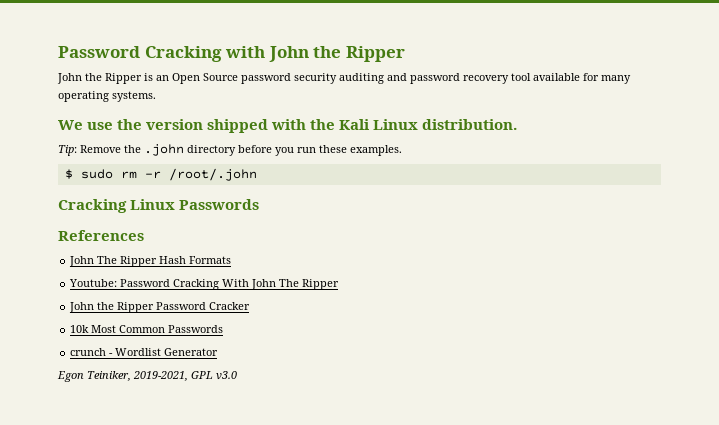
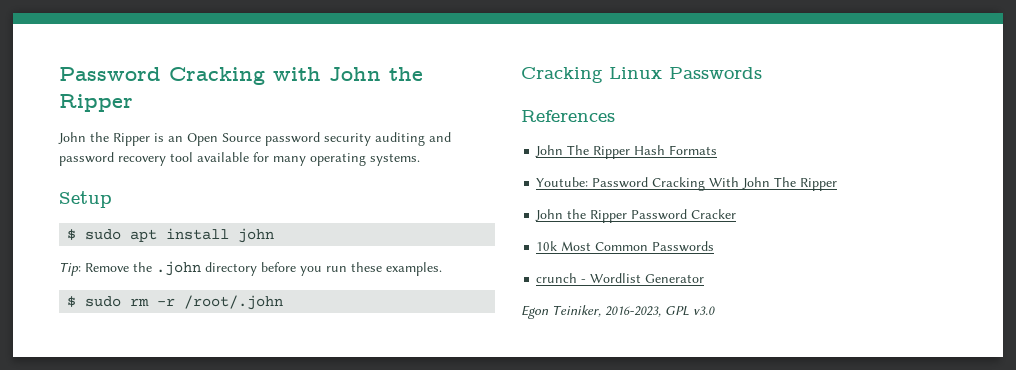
[58,119,518,133] We use the version shipped with the Kali Linux distribution. -> [59,191,112,208] [67,228,275,243] Setup // $ sudo apt install john
[133,371,188,382] 2019-2021, -> [605,306,661,317] 2016-2023,

